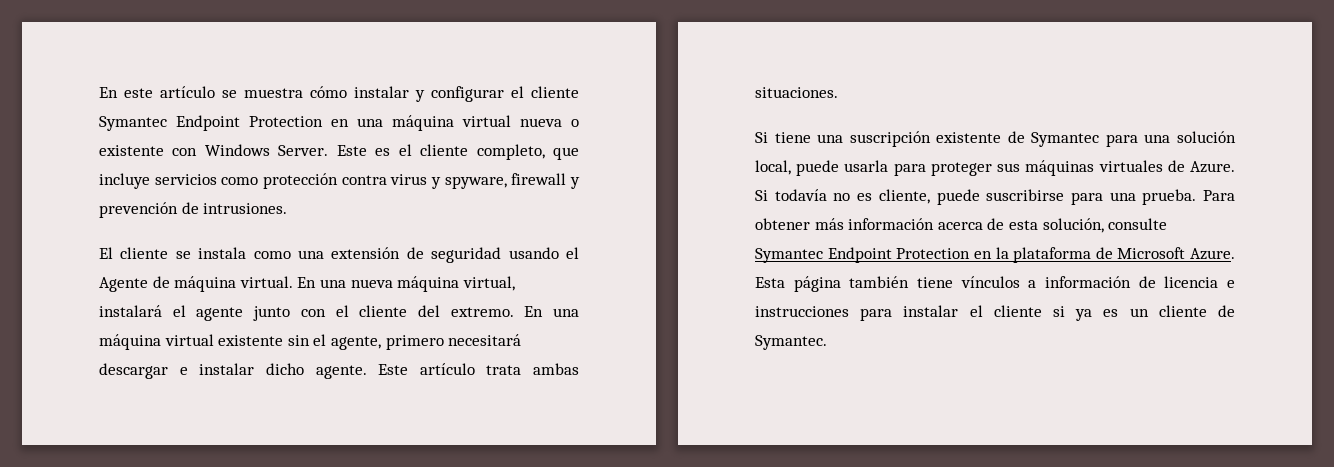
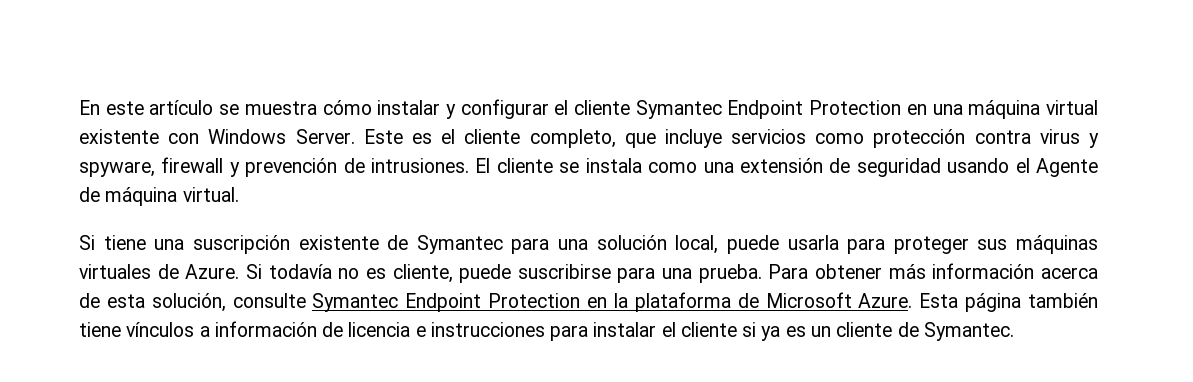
[520,118,579,127] nueva o -> (1099, 107) none
(288, 208) // -> (470, 165) none
[297,276,515,292] [99,305,579,321] [99,334,522,350] [99,363,579,379] [755,87,838,98] En una nueva máquina virtual, instalará el agente junto con el cliente del extremo. En una máquina virtual existente sin el agente, primero necesitará descargar e instalar dicho agente. Este artículo trata ambas situaciones. -> (239, 194) none

